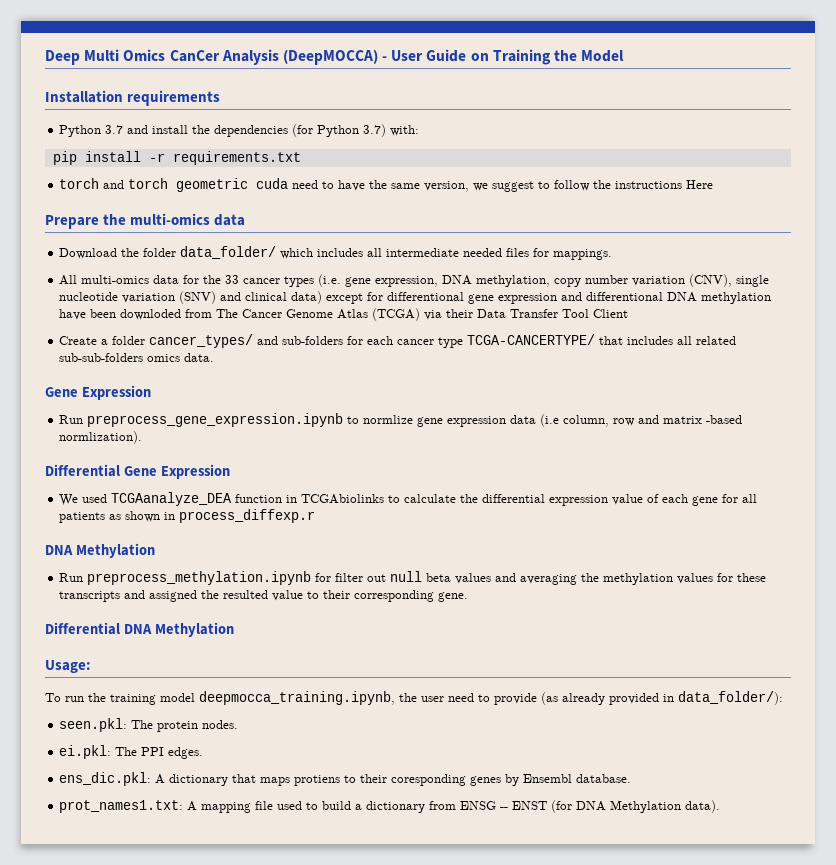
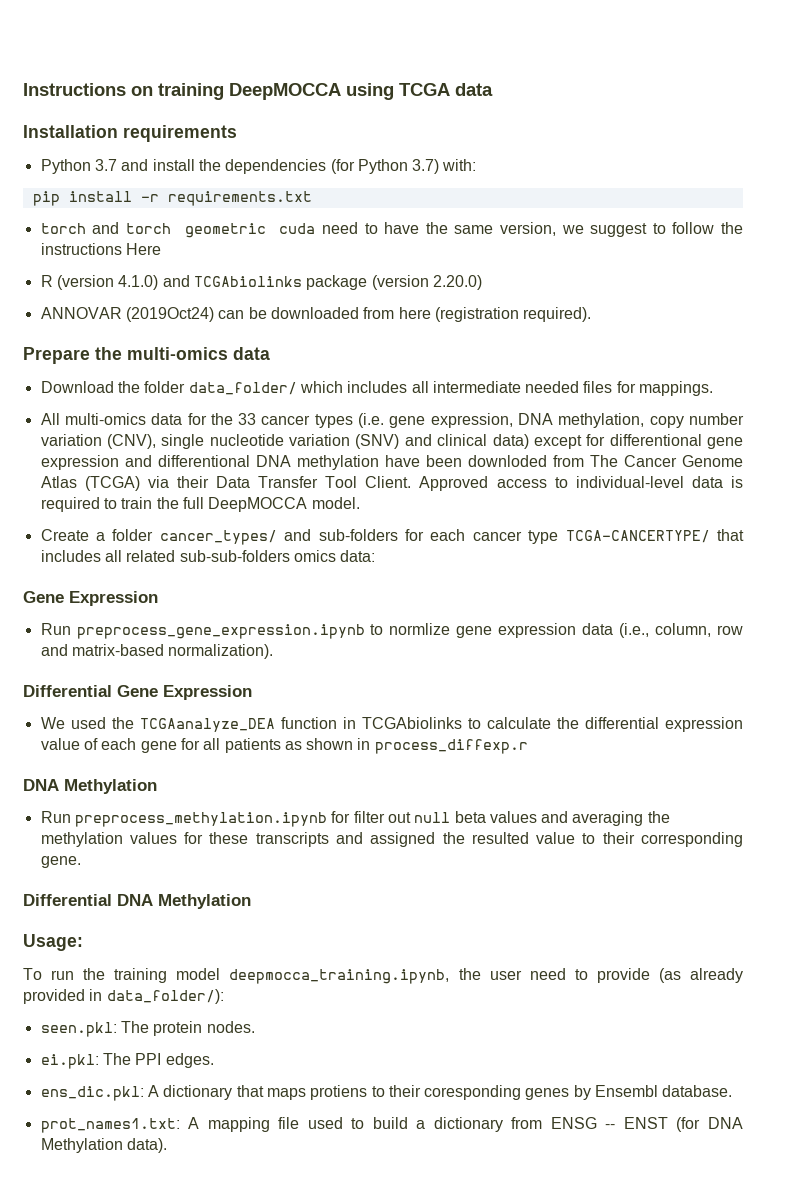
[45,49,625,65] Deep Multi Omics CanCer Analysis (DeepMOCCA) - User Guide on Training the Model -> [23,83,493,100] Instructions on training DeepMOCCA using TCGA data
(714, 184) none -> [40,275,482,290] [40,307,592,322] // R (version 4.1.0) and TCGAbiolinks package (version 2.20.0) // ANNOVAR (2019Oct24) can be downloaded from here (registration required).
[593,309,629,318] Client -> [365,476,744,491] [40,497,360,512] Client. Approved access to individual-level data is required to train the full DeepMOCCA model.
[184,353,215,362] data. -> [340,550,376,562] data:
[540,414,560,427] (i.e -> [619,623,650,638] (i.e.,
[663,415,743,424] [59,431,143,444] matrix -based normlization). -> [71,644,274,659] matrix-based normalization).
(108, 498) none -> [111,717,134,729] the

